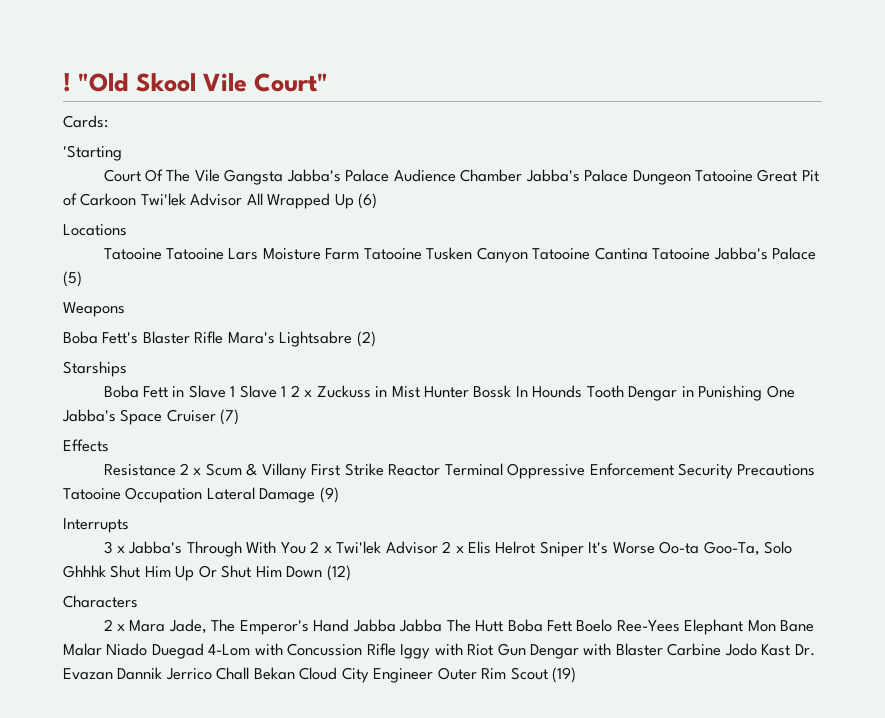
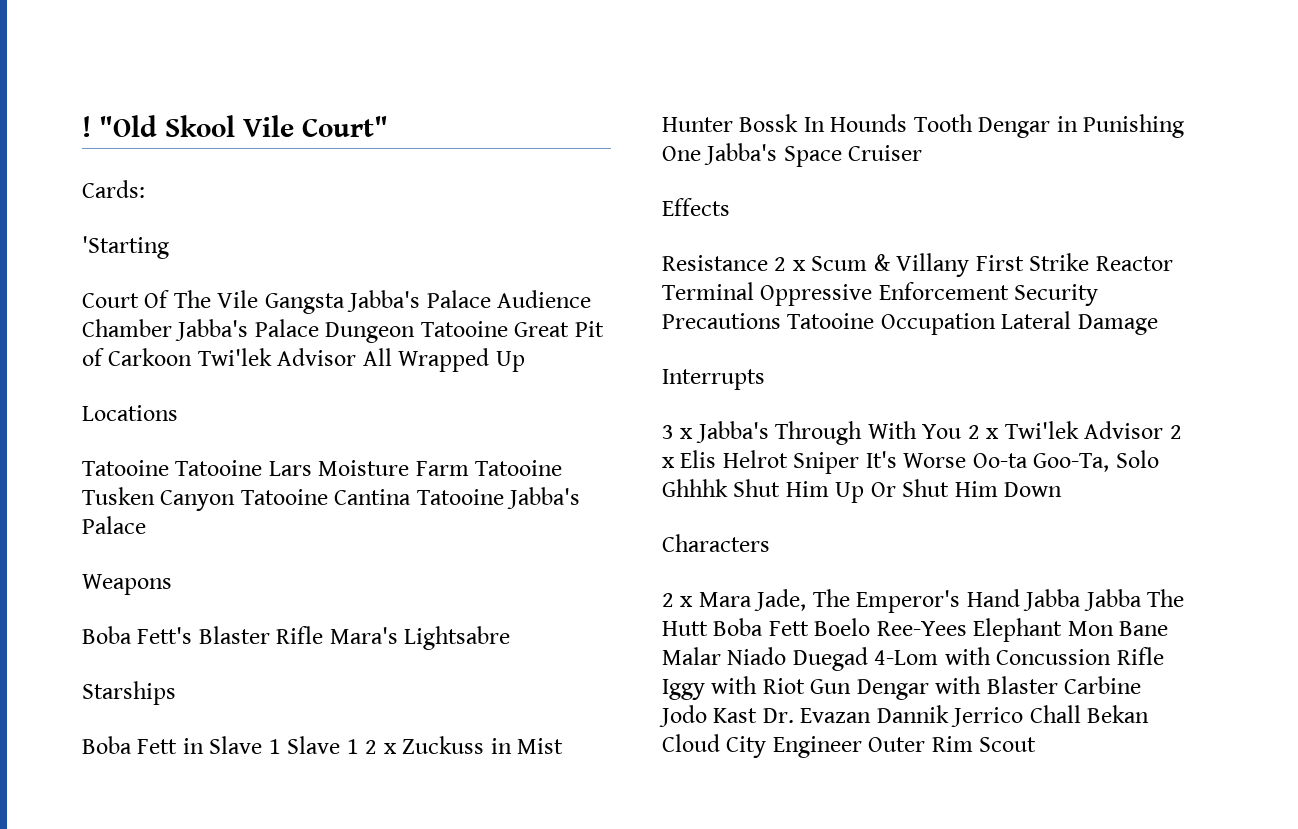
[358,193,378,209] (6) -> (525, 361) none
[63,271,82,287] (5) -> (146, 525) none
[356,331,376,347] (2) -> (511, 638) none
[220,409,240,425] (7) -> (923, 153) none
[319,487,339,503] (9) -> (1158, 324) none
[326,565,351,581] (12) -> (1063, 489) none
[552,667,577,683] (19) -> (1037, 744) none

